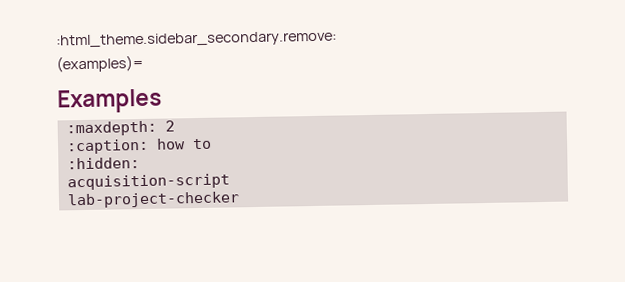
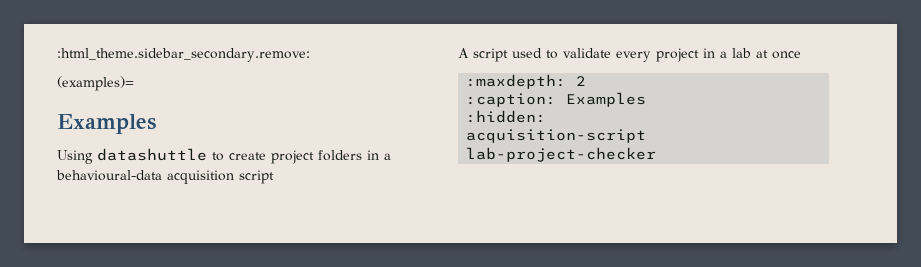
(162, 101) none -> [57,148,391,164] [56,170,274,184] [458,48,801,62] // Using datashuttle to create project folders in a behavioural-data acquisition script // A script used to validate every project in a lab at once
[155,138,212,150] how to -> [566,92,647,107] Examples

